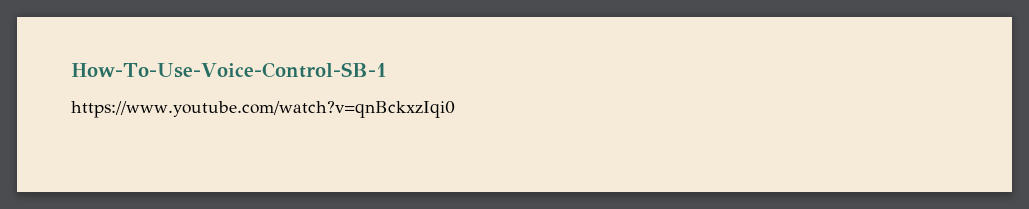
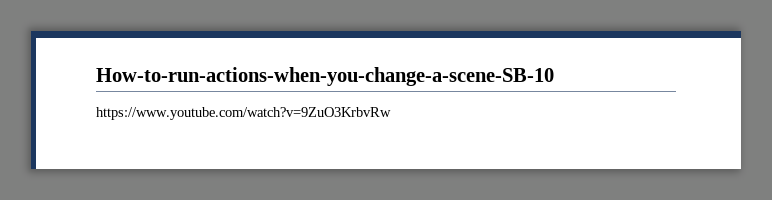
[71,62,387,78] [71,101,455,118] How-To-Use-Voice-Control-SB-1 // https://www.youtube.com/watch?v=qnBckxzIqi0 -> [96,67,554,86] [96,107,391,120] How-to-run-actions-when-you-change-a-scene-SB-10 // https://www.youtube.com/watch?v=9ZuO3KrbvRw

